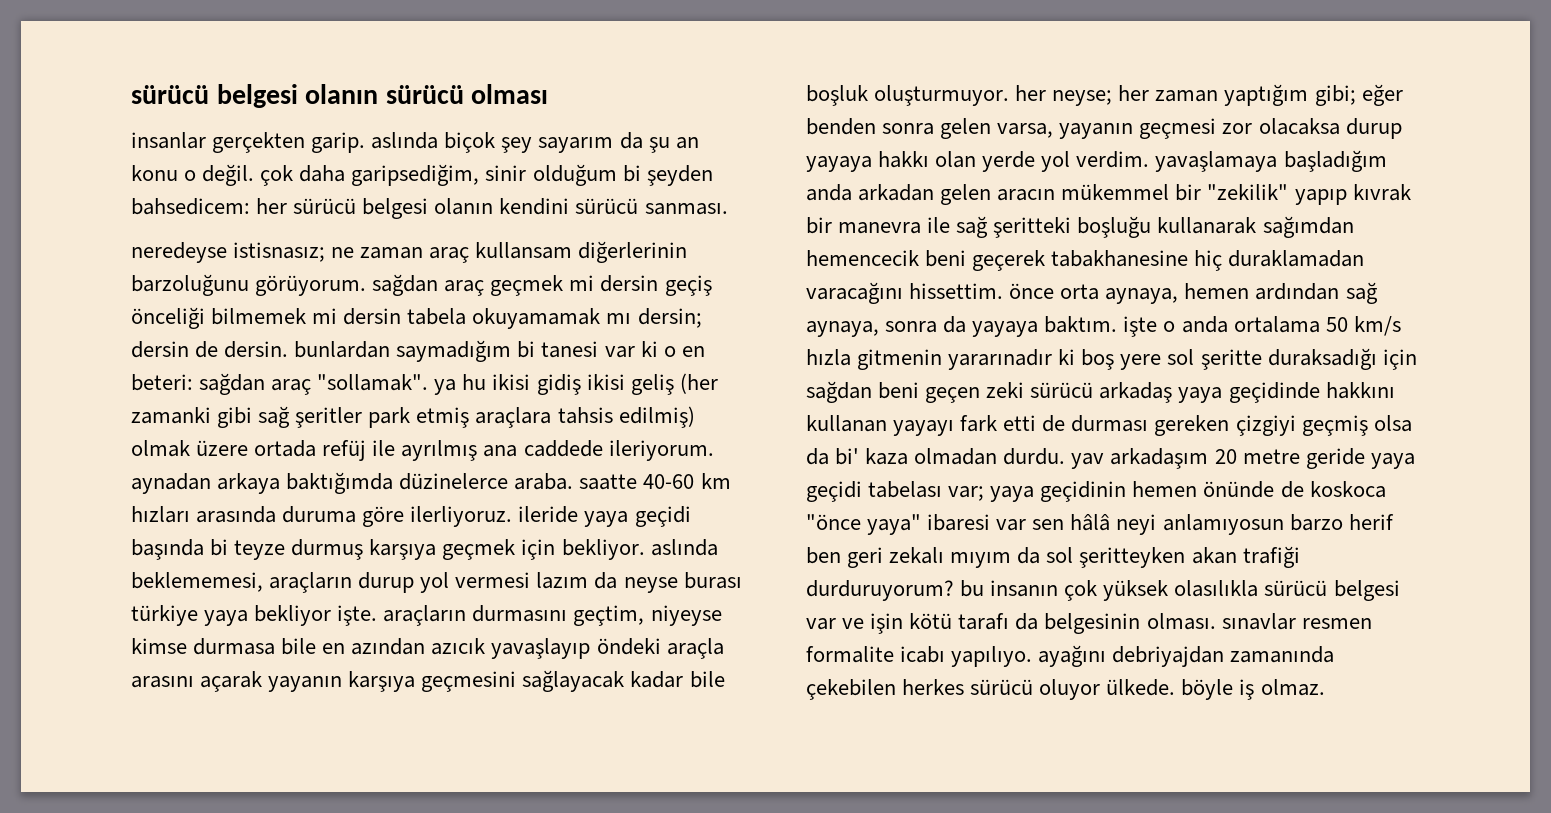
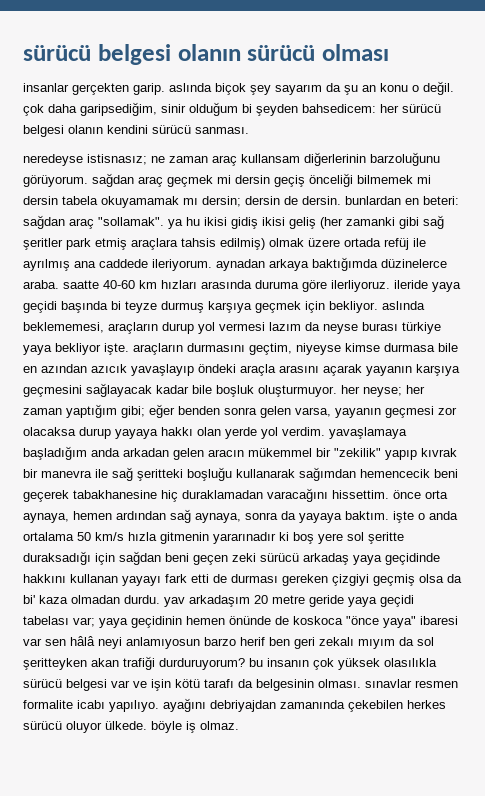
[396,340,676,362] saymadığım bi tanesi var ki o -> (401, 200) none

